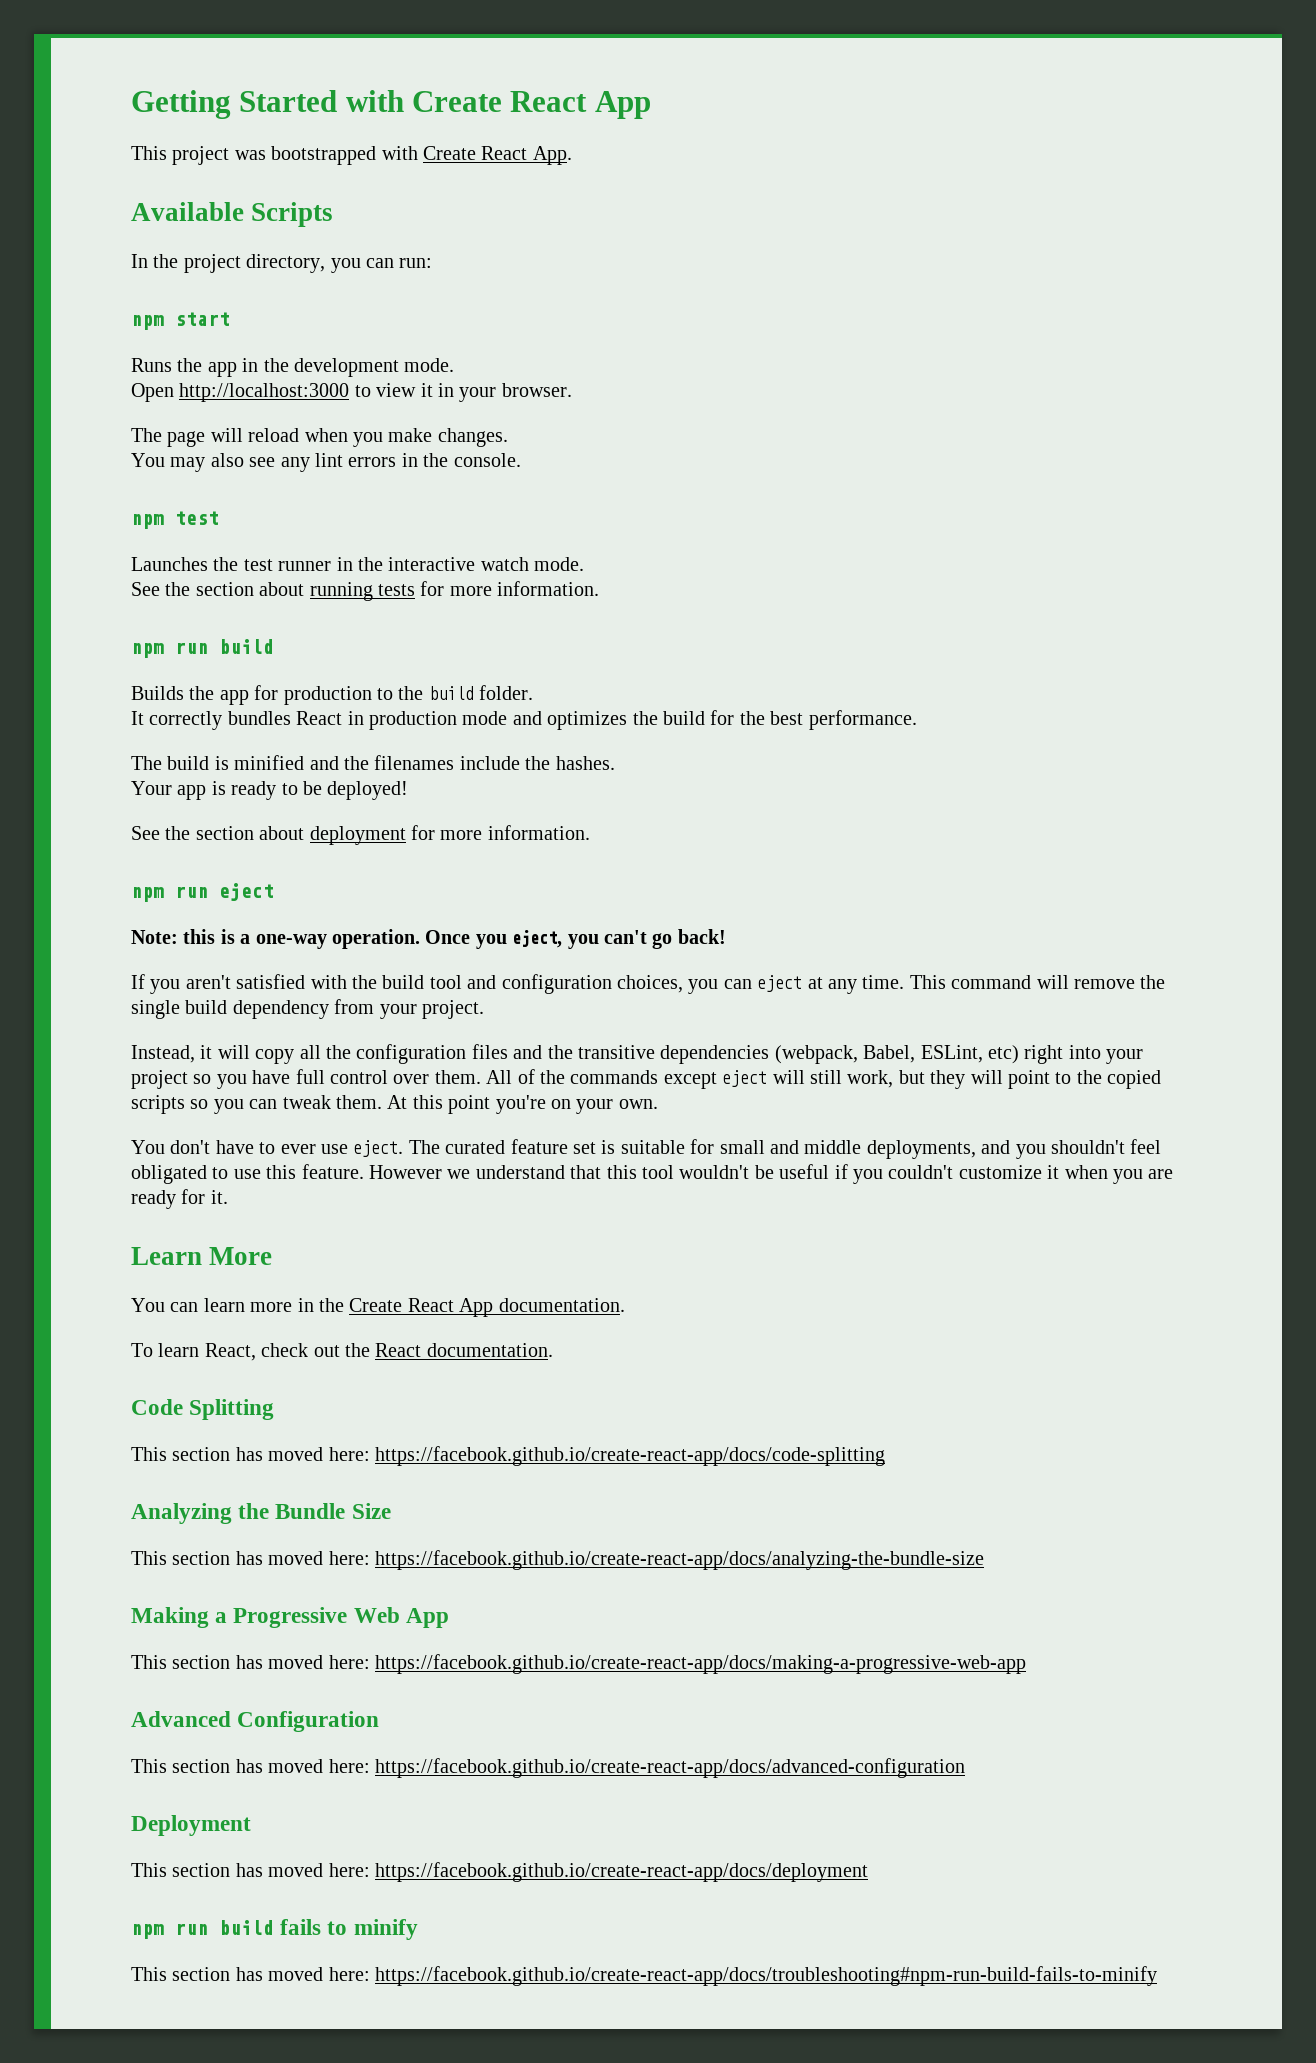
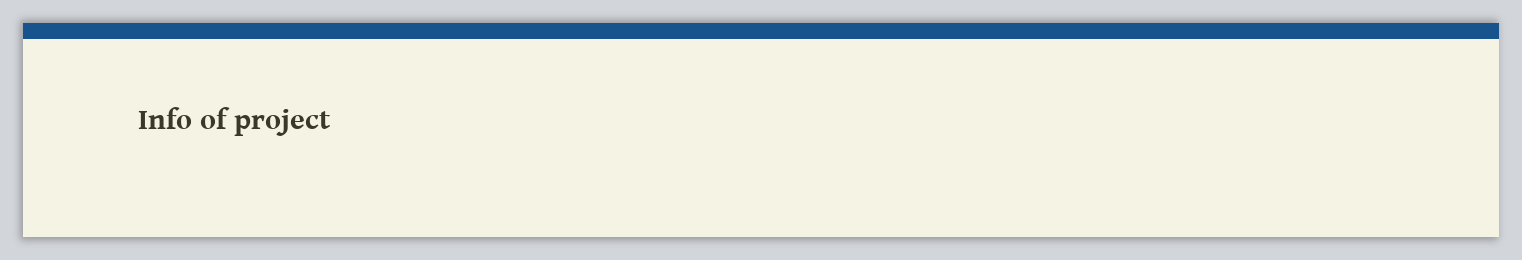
[131,90,651,119] [131,146,572,165] [131,202,334,227] [131,254,433,273] [131,312,230,330] [131,358,455,377] [131,383,572,402] [131,428,508,447] [131,453,521,472] [131,511,219,529] [131,557,585,571] [131,581,600,601] [131,639,274,658] [131,685,534,705] [131,710,917,730] [131,755,615,770] [131,781,409,800] [131,825,590,845] [131,883,274,902] [131,929,726,949] [131,974,1166,994] [131,999,484,1019] [131,1044,1144,1064] [131,1069,1162,1089] [131,1095,658,1114] [131,1139,1162,1159] [131,1164,1174,1184] [131,1189,228,1209] [131,1247,273,1265] [131,1298,625,1317] [131,1343,553,1361] [131,1399,275,1420] [131,1446,885,1466] [131,1503,391,1524] [131,1550,984,1570] [131,1607,449,1628] [131,1654,1026,1674] [131,1711,380,1732] [131,1758,965,1778] [131,1815,251,1836] [131,1862,868,1882] [131,1919,418,1940] [131,1966,1157,1986] Getting Started with Create React App // This project was bootstrapped with Create React App. // Available Scripts // In the project directory, you can run: // npm start // Runs the app in the development mode. // Open http://localhost:3000 to view it in your browser. // The page will reload when you make changes. // You may also see any lint errors in the console. // npm test // Launches the test runner in the interactive watch mode. // See the section about running tests for more information. // npm run build // Builds the app for production to the build folder. // It correctly bundles React in production mode and optimizes the build for the best performance. // The build is minified and the filenames include the hashes. // Your app is ready to be deployed! // See the section about deployment for more information. // npm run eject // Note: this is a one-way operation. Once you eject, you can't go back! // If you aren't satisfied with the build tool and configuration choices, you can eject at any time. This command will remove the single build dependency from your project. // Instead, it will copy all the configuration files and the transitive dependencies (webpack, Babel, ESLint, etc) right into your project so you have full control over them. All of the commands except eject will still work, but they will point to the copied scripts so you can tweak them. At this point you're on your own. // You don't have to ever use eject. The curated feature set is suitable for small and middle deployments, and you shouldn't feel obligated to use this feature. However we understand that this tool wouldn't be useful if you couldn't customize it when you are ready for it. // Learn More // You can learn more in the Create React App documentation. // To learn React, check out the React documentation. // Code Splitting // This section has moved here: https://facebook.github.io/create-react-app/docs/code-splitting // Analyzing the Bundle Size // This section has moved here: https://facebook.github.io/create-react-app/docs/analyzing-the-bundle-size // Making a Progressive Web App // This section has moved here: https://facebook.github.io/create-react-app/docs/making-a-progressive-web-app // Advanced Configuration // This section has moved here: https://facebook.github.io/create-react-app/docs/advanced-configuration // Deployment // This section has moved here: https://facebook.github.io/create-react-app/docs/deployment // npm run build fails to minify // This section has moved here: https://facebook.github.io/create-react-app/docs/troubleshooting#npm-run-build-fails-to-minify -> [138,107,331,136] Info of project

